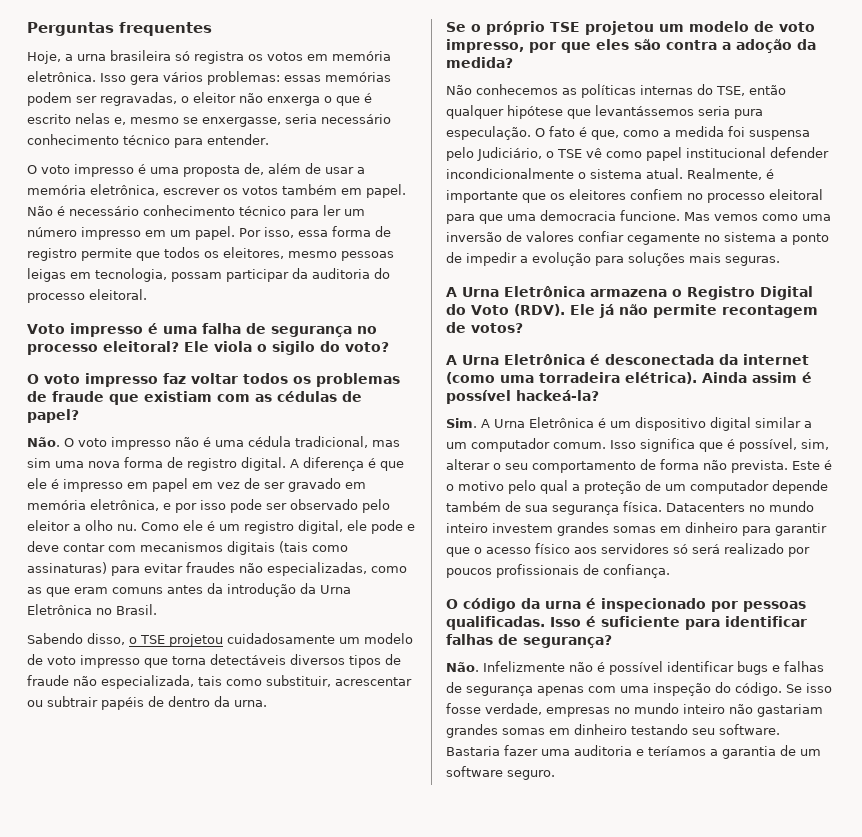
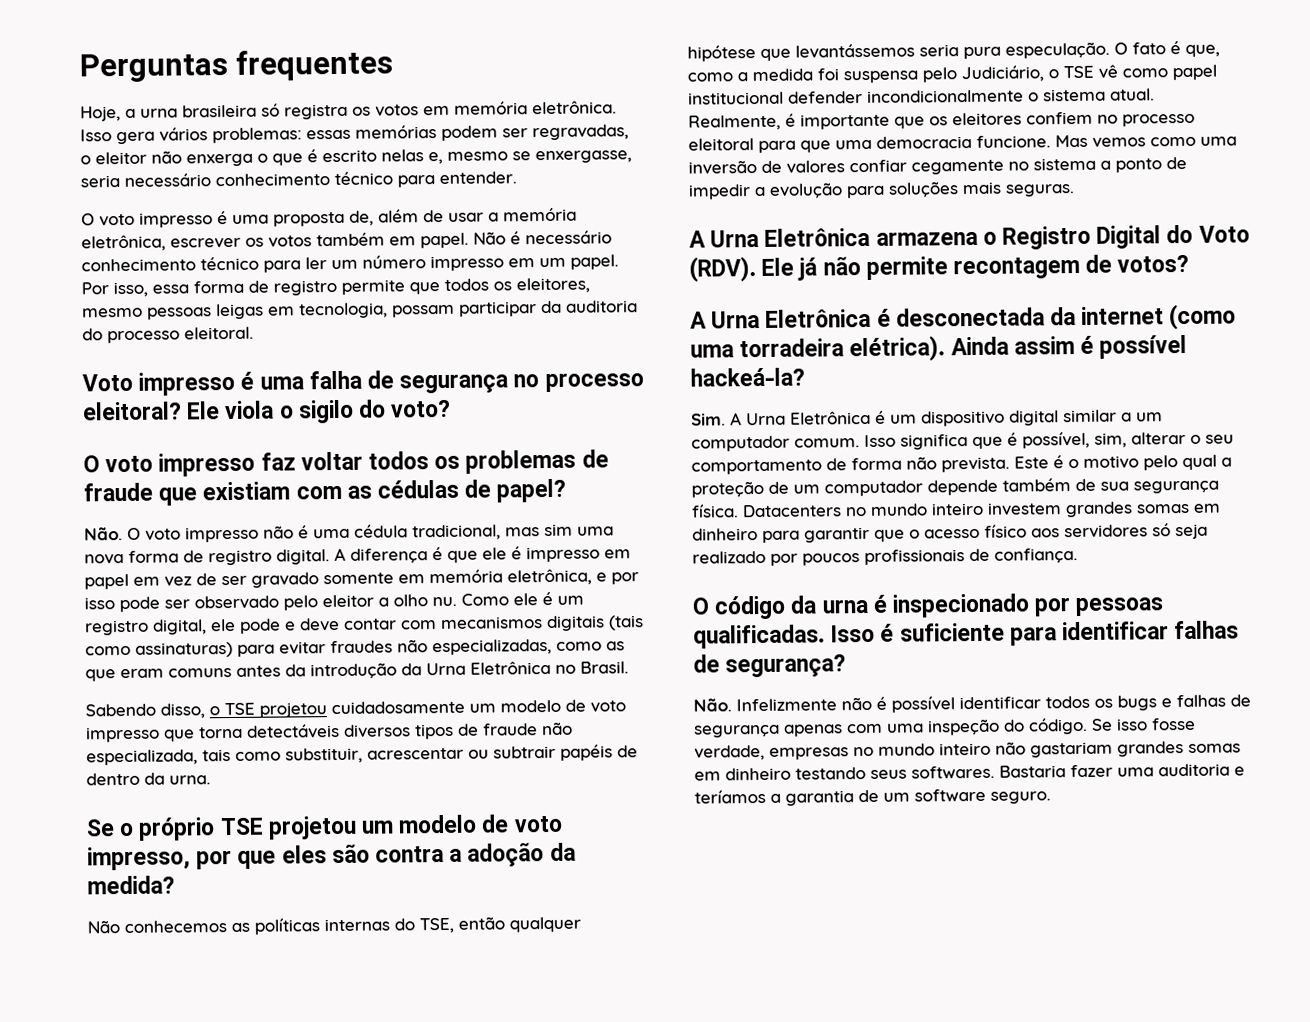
(341, 485) none -> [323,572,394,585] somente
[692,544,720,554] será -> [1175,523,1208,540] seja
(734, 666) none -> [1045,695,1113,709] todos os
[692,724,780,735] seu software. -> [870,765,995,779] seus softwares.

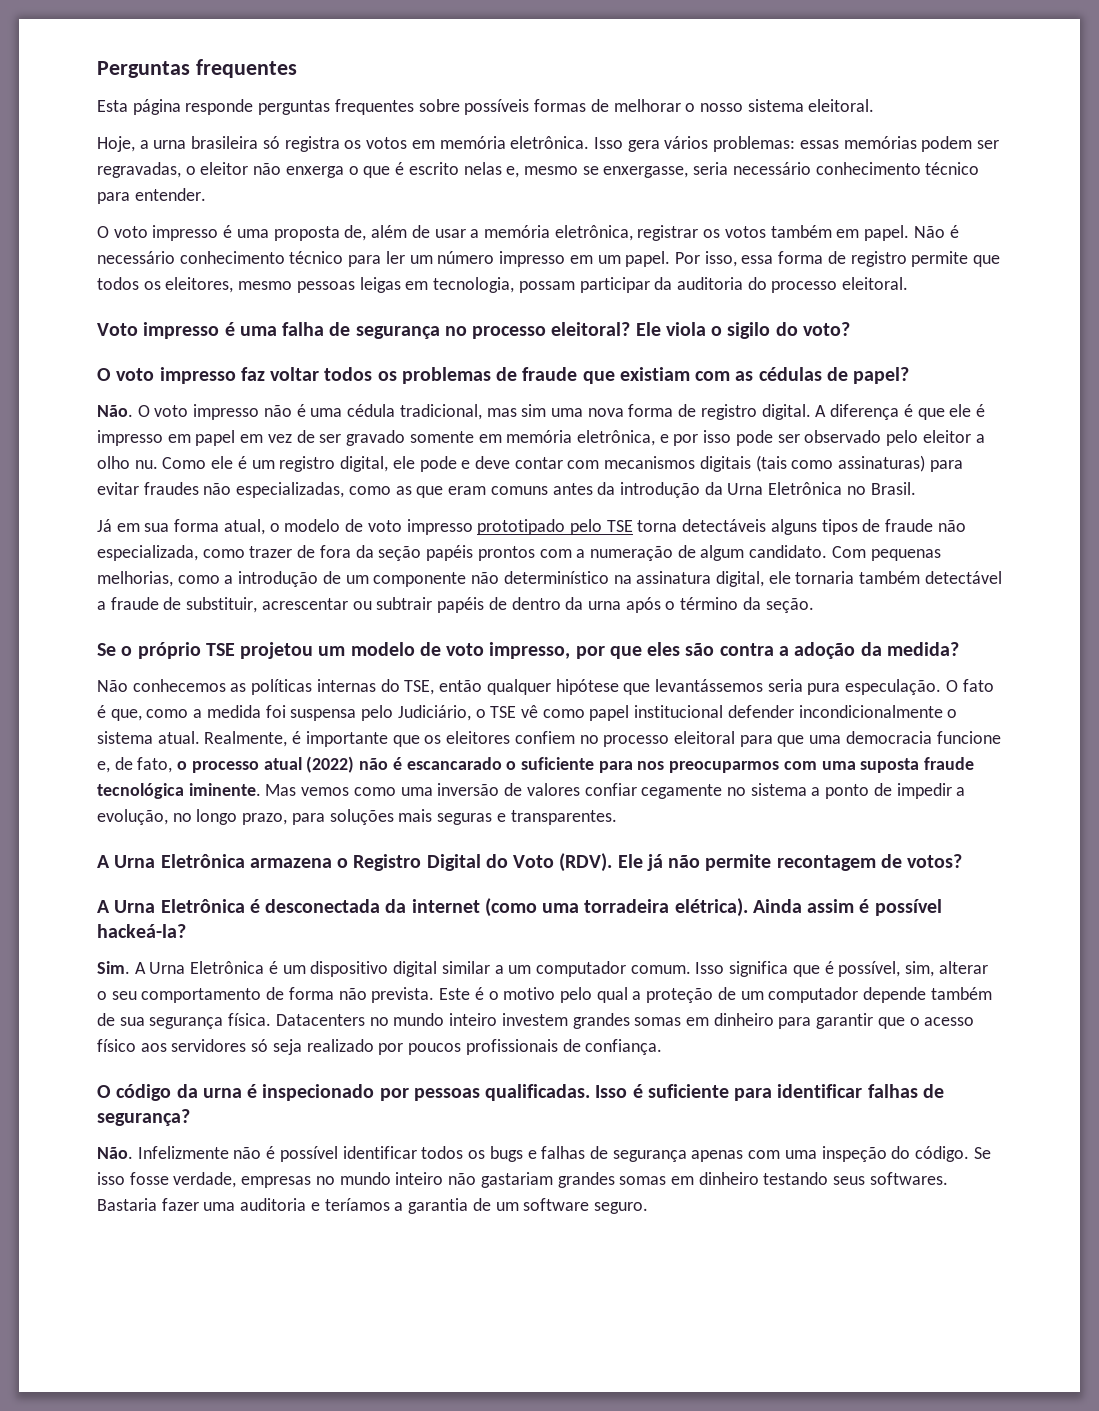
(394, 65) none -> [97,99,875,115] // Esta página responde perguntas frequentes sobre possíveis formas de melhorar o nosso sistema eleitoral.
[170,237,241,249] escrever -> [637,225,699,241] registrar
[85,700,496,719] Sabendo disso, o TSE projetou cuidadosamente um -> [97,519,280,535] Já em sua forma atual, o
[164,729,195,742] que -> [477,519,633,535] prototipado pelo TSE
[344,724,411,738] diversos -> [770,519,817,535] alguns
[202,749,281,762] tais como -> [202,545,941,561] [97,571,1002,587] [97,597,182,610] como trazer de fora da seção papéis prontos com a numeração de algum candidato. Com pequenas melhorias, como a introdução de um componente não determinístico na assinatura digital, ele tornaria também detectável a fraude de
[169,775,211,785] urna. -> [587,597,814,613] urna após o término da seção.
[976,135,1051,148] funcione. -> [936,731,1001,744] [97,756,975,773] [97,783,261,799] funcione e, de fato, o processo atual (2022) não é escancarado o suficiente para nos preocuparmos com uma suposta fraude tecnológica iminente.
[769,181,1075,199] evolução para soluções mais seguras. -> [97,809,617,825] evolução, no longo prazo, para soluções mais seguras e transparentes.

